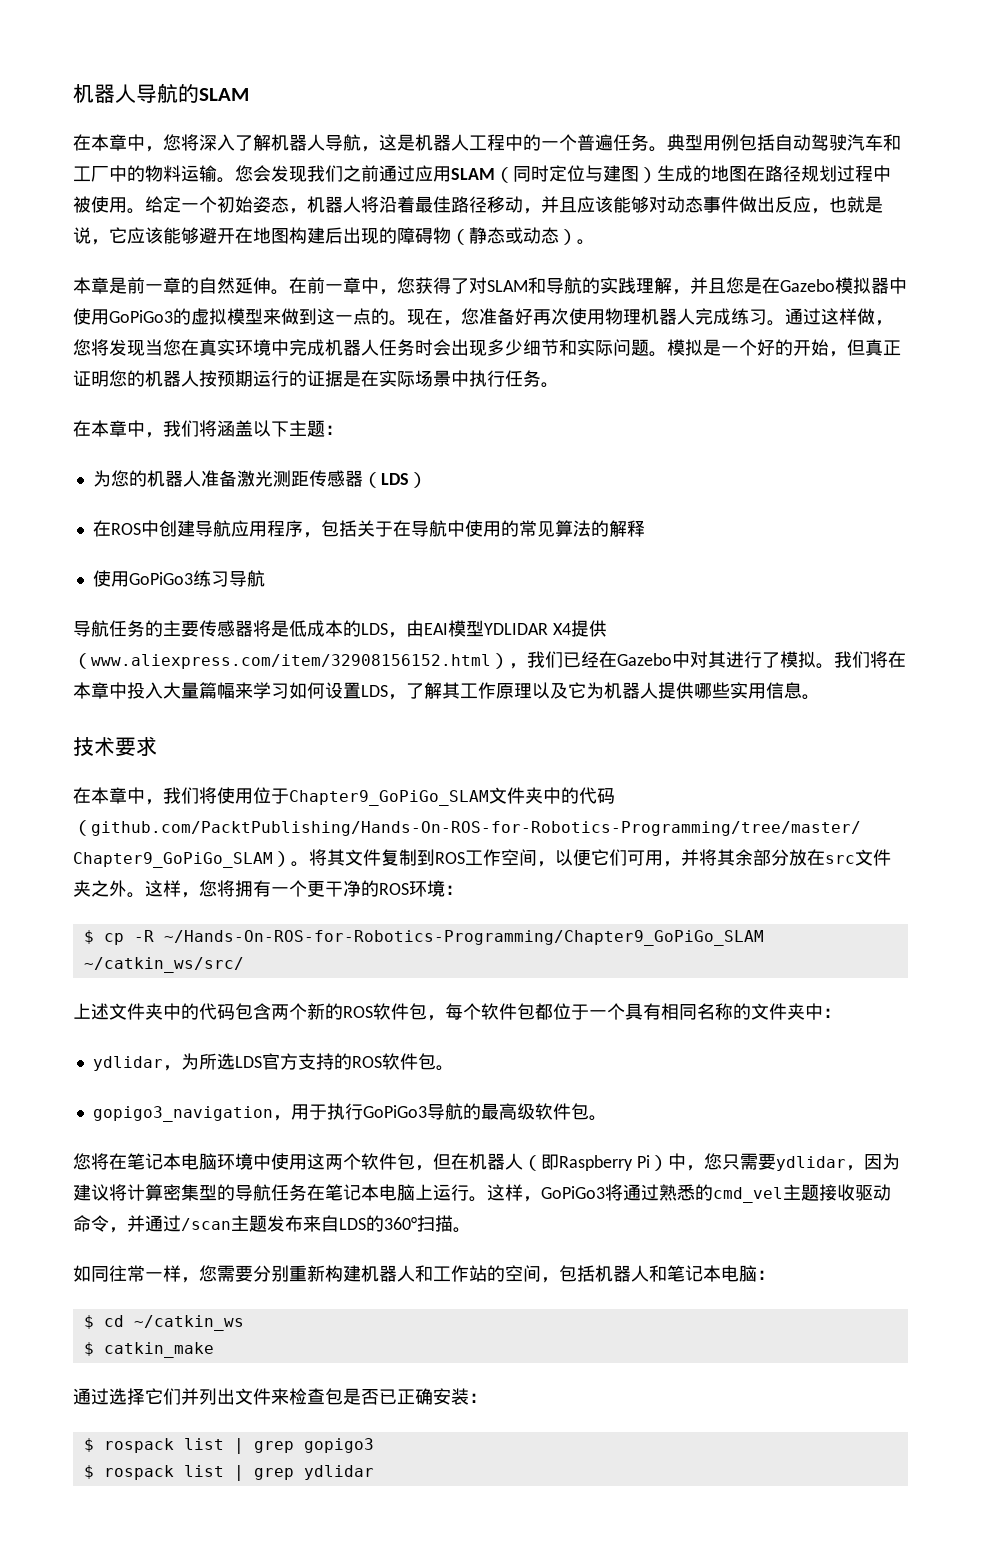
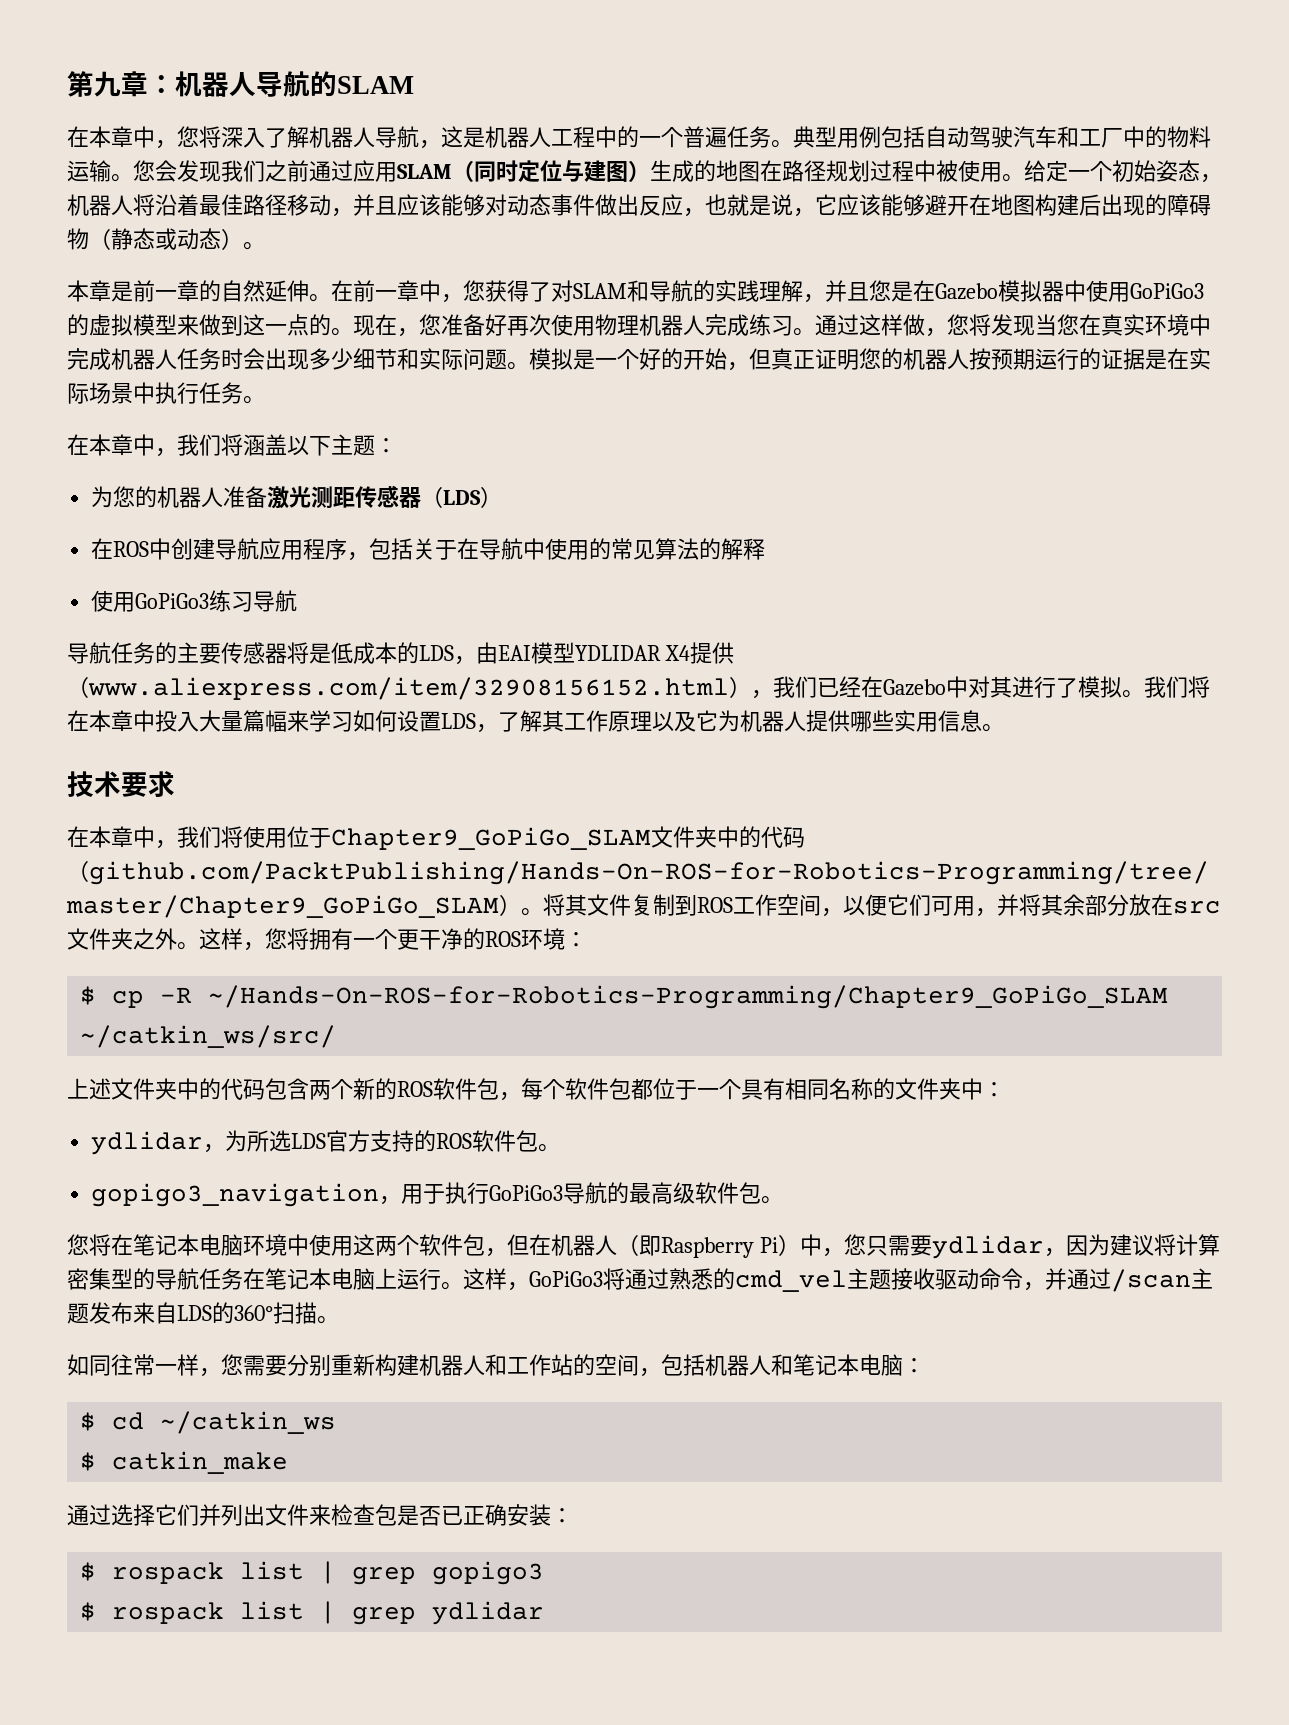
(73, 93) none -> [67,71,175,97] 第九章：

